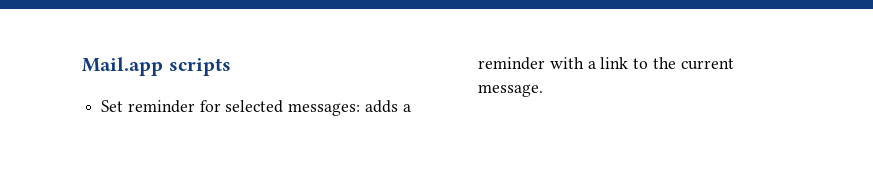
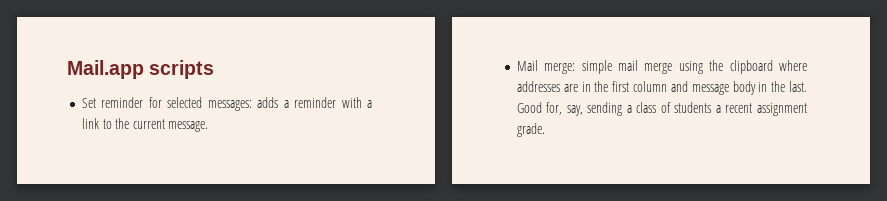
(544, 90) none -> [516,60,807,74] [516,81,807,95] [516,102,807,116] [516,123,545,137] // Mail merge: simple mail merge using the clipboard where addresses are in the first column and message body in the last. Good for, say, sending a class of students a recent assignment grade.

